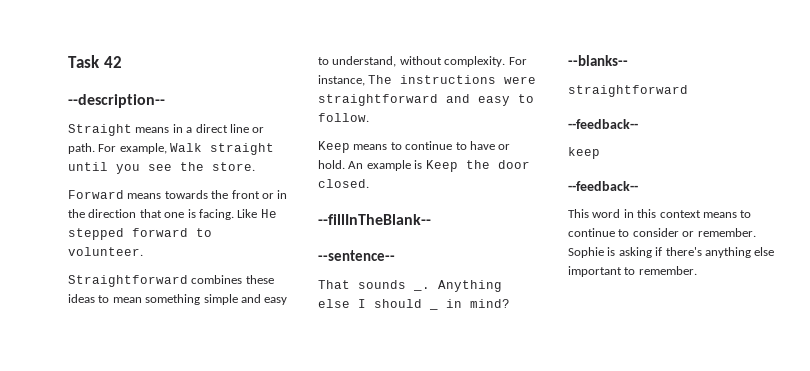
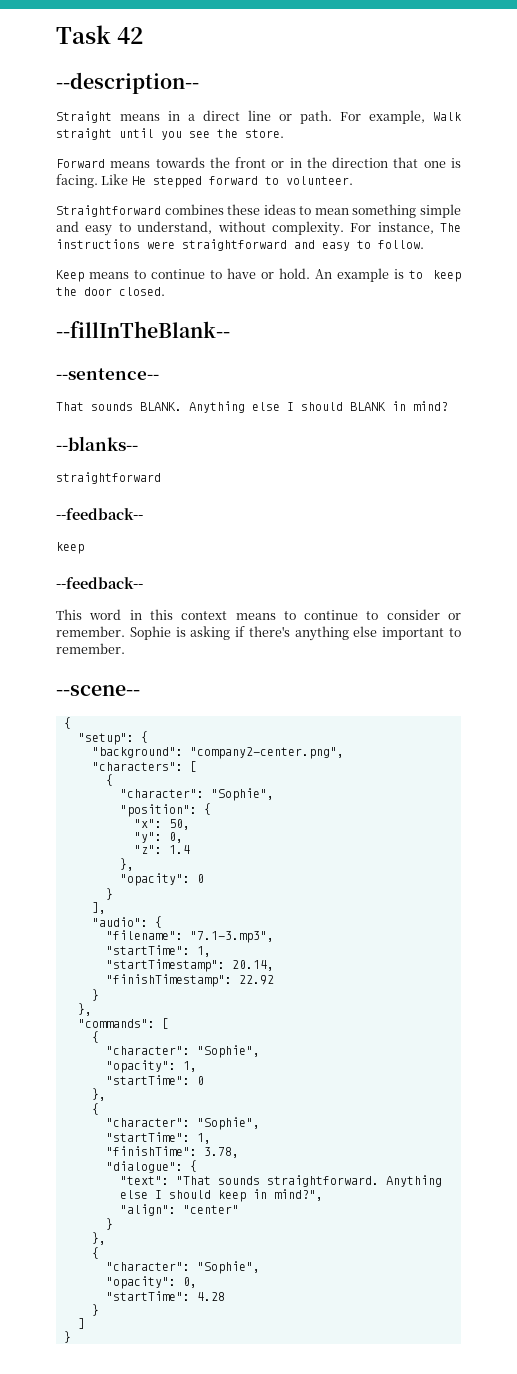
[425,160,458,172] Keep -> [408,270,461,282] to keep
[413,280,502,292] [318,299,422,308] [429,308,438,310] _. Anything else I should _ -> [140,401,386,413] BLANK. Anything else I should BLANK
(697, 270) none -> [56,685,140,696] [63,717,71,729] [77,731,148,745] [91,747,344,759] [91,761,197,772] [105,774,113,786] [119,788,274,801] [119,803,211,817] [133,819,190,830] [133,832,183,843] [133,845,190,854] [119,858,134,871] [119,873,204,886] [105,888,113,900] [91,902,106,914] [91,916,162,928] [105,930,274,943] [105,945,211,957] [105,959,274,972] [105,974,274,987] [91,989,99,1001] [77,1003,92,1016] [77,1018,169,1029] [91,1031,99,1043] [105,1045,260,1058] [105,1060,197,1073] [105,1075,204,1085] [91,1088,106,1101] [91,1103,99,1115] [105,1117,260,1130] [105,1132,211,1144] [105,1146,239,1158] [105,1160,197,1173] [119,1175,442,1187] [119,1189,323,1202] [119,1204,239,1216] [105,1218,113,1230] [91,1232,106,1245] [91,1247,99,1259] [105,1261,260,1274] [105,1276,197,1289] [105,1291,225,1301] [91,1304,99,1316] [77,1318,85,1329] [63,1331,71,1343] // --scene-- // { // "setup": { // "background": "company2-center.png", // "characters": [ // { // "character": "Sophie", // "position": { // "x": 50, // "y": 0, // "z": 1.4 // }, // "opacity": 0 // } // ], // "audio": { // "filename": "7.1-3.mp3", // "startTime": 1, // "startTimestamp": 20.14, // "finishTimestamp": 22.92 // } // }, // "commands": [ // { // "character": "Sophie", // "opacity": 1, // "startTime": 0 // }, // { // "character": "Sophie", // "startTime": 1, // "finishTime": 3.78, // "dialogue": { // "text": "That sounds straightforward. Anything else I should keep in mind?", // "align": "center" // } // }, // { // "character": "Sophie", // "opacity": 0, // "startTime": 4.28 // } // ] // }

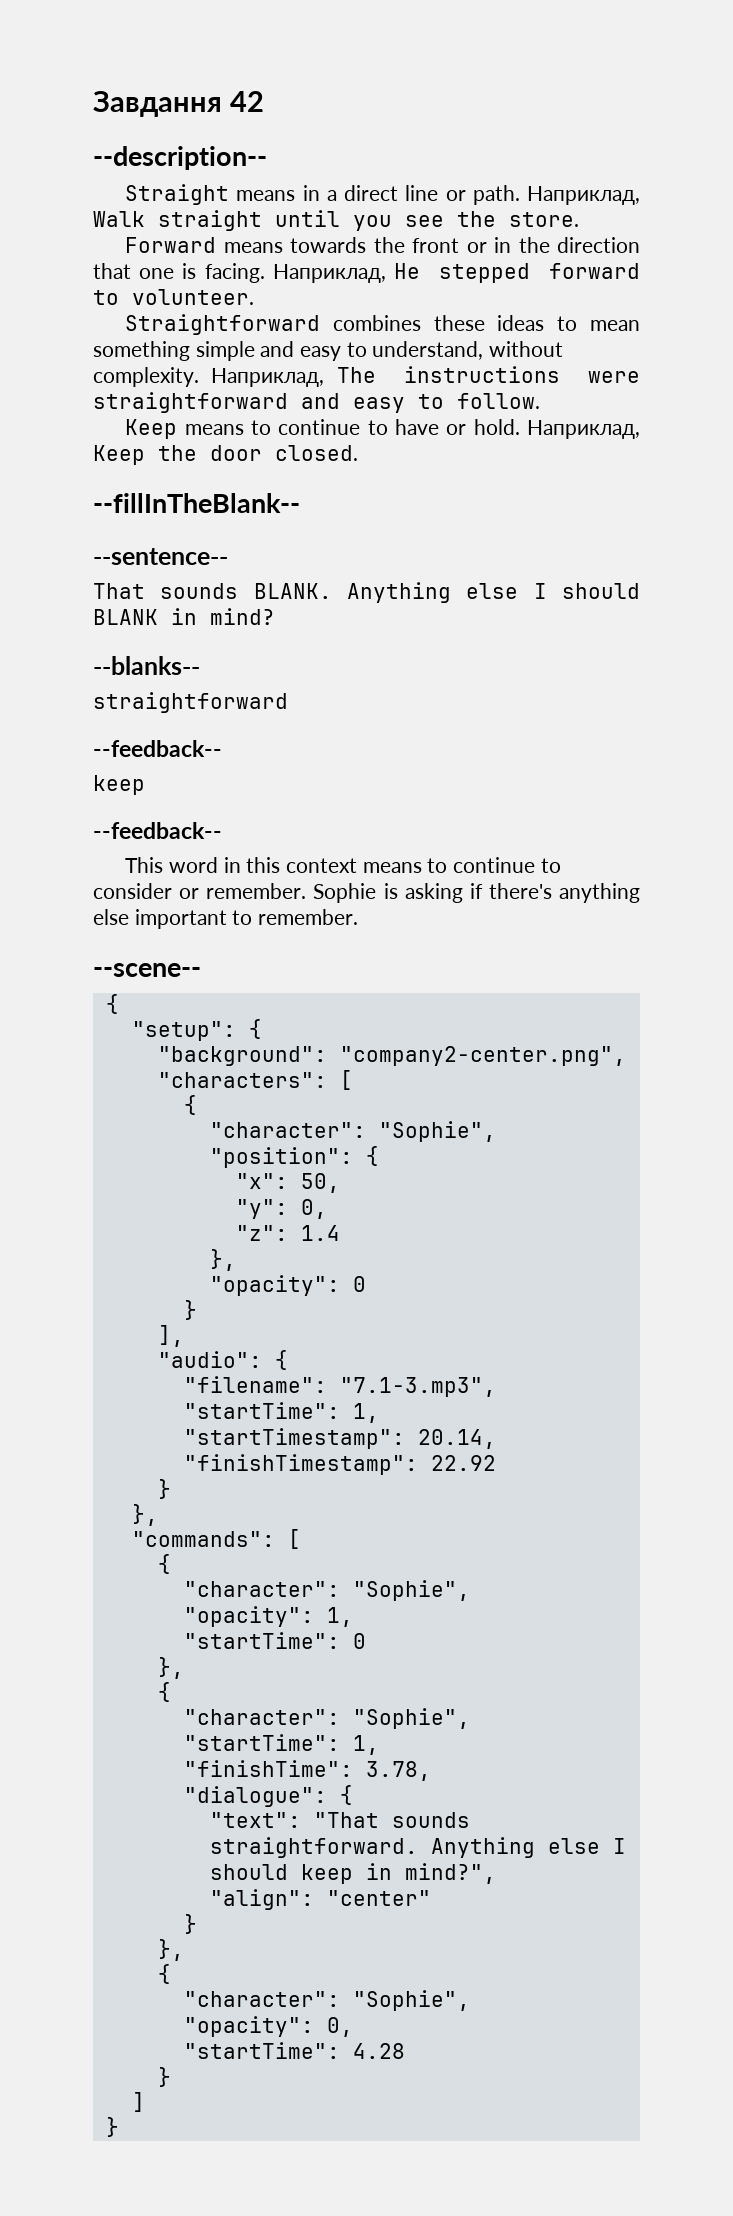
[56,25,111,44] Task -> [93,91,222,117] Завдання
[340,110,425,124] For example, -> [527,186,640,205] Наприклад,
[101,174,129,185] Like -> [272,264,386,283] Наприклад,
[350,222,434,234] For instance, -> [211,368,325,387] Наприклад,
[314,268,461,282] An example is to keep -> [527,420,640,439] [93,445,145,465] Наприклад, Keep

